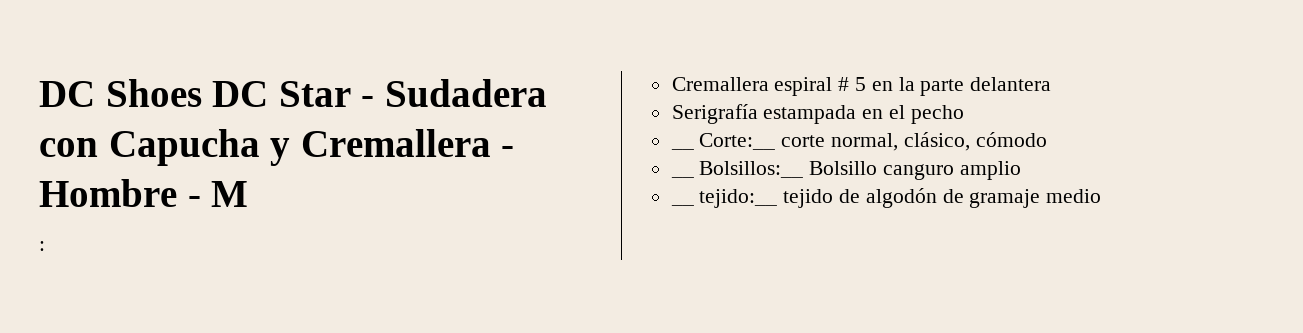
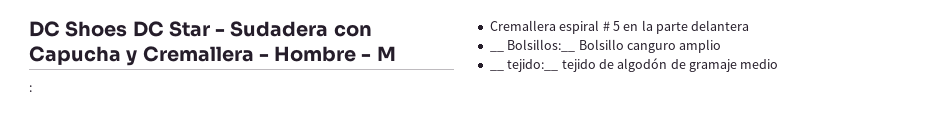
[671,104,964,124] [670,132,1047,151] // Serigrafía estampada en el pecho // __ Corte:__ corte normal, clásico, cómodo -> (750, 25) none

